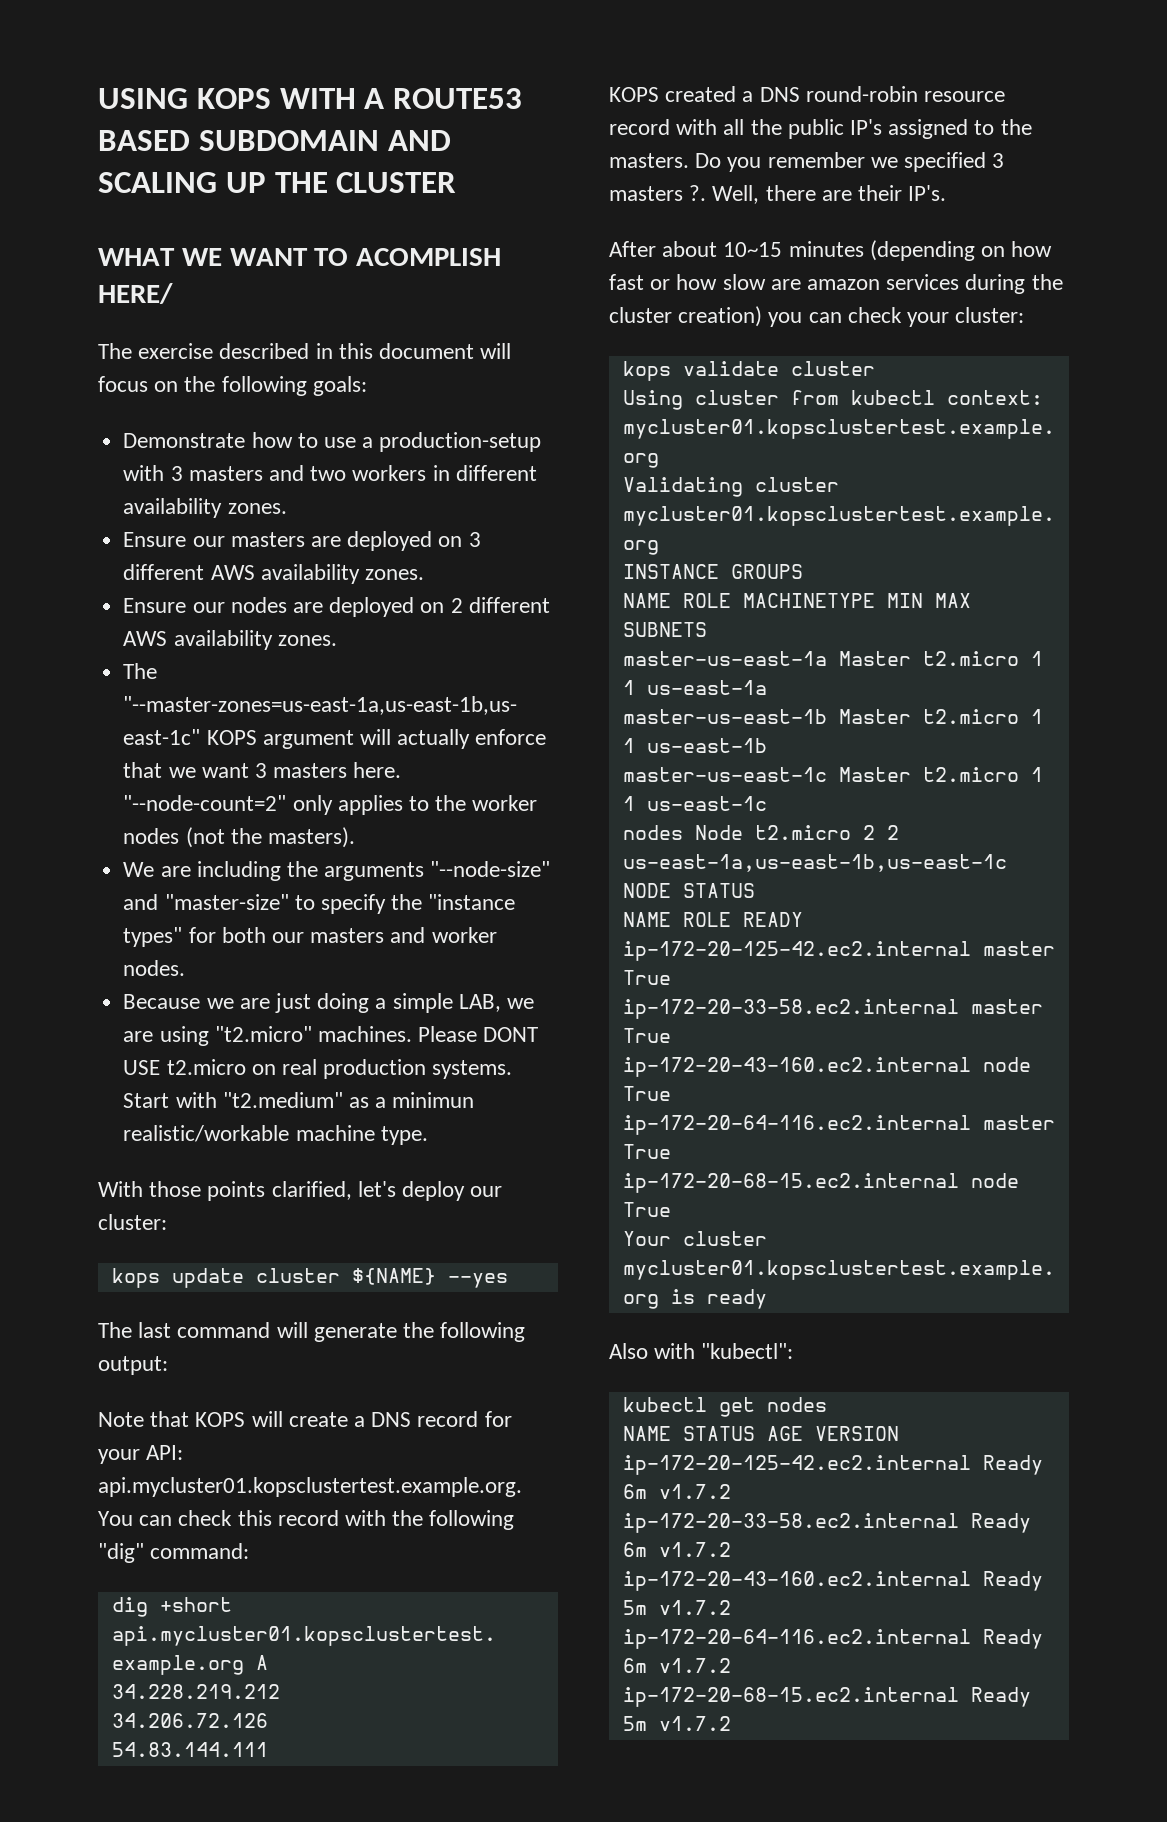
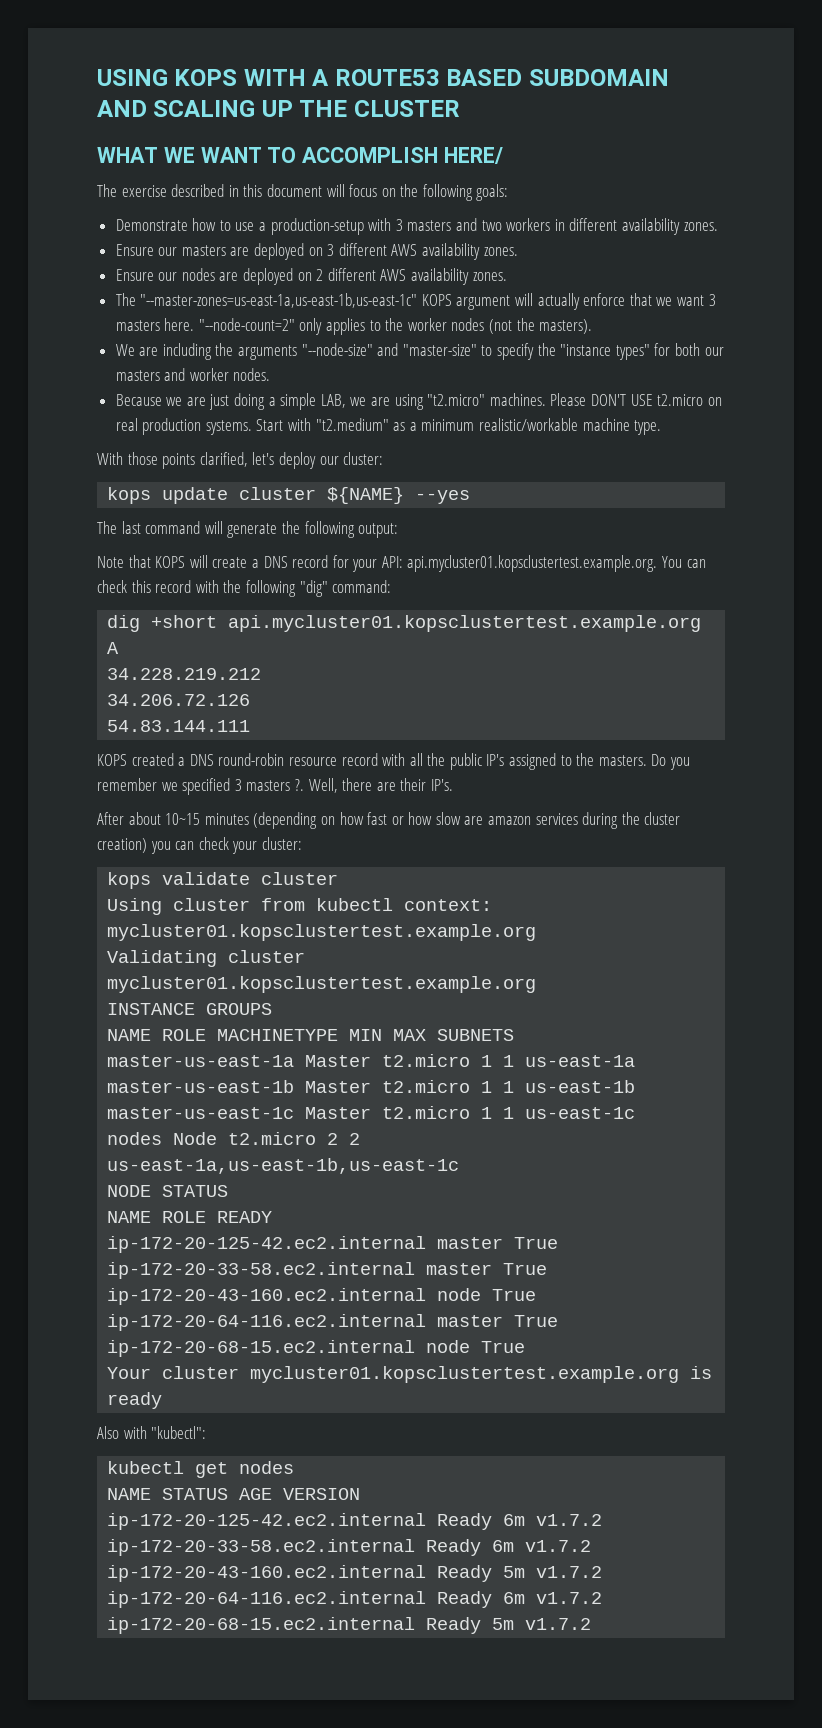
[356,248,502,266] ACOMPLISH -> [302,147,439,163] ACCOMPLISH
[483,1027,539,1042] DONT -> [590,394,626,406] DON'T
[392,1092,475,1108] minimun -> [421,419,475,431] minimum

